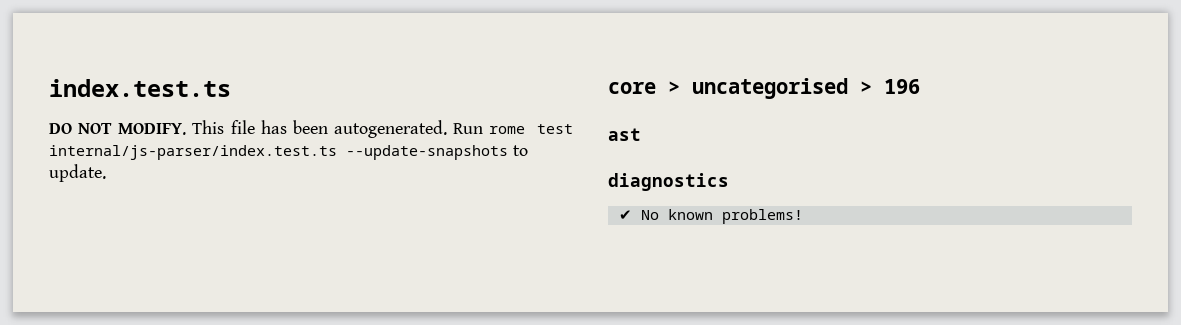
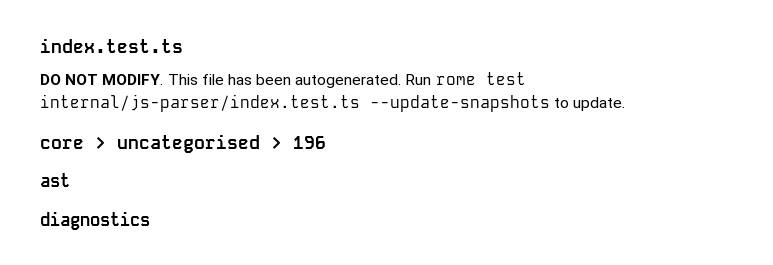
[618,209,803,224] // ✔ No known problems! -> (150, 220) none

